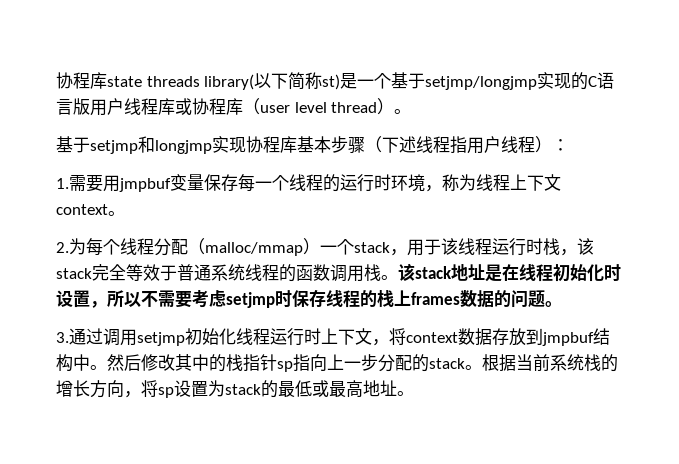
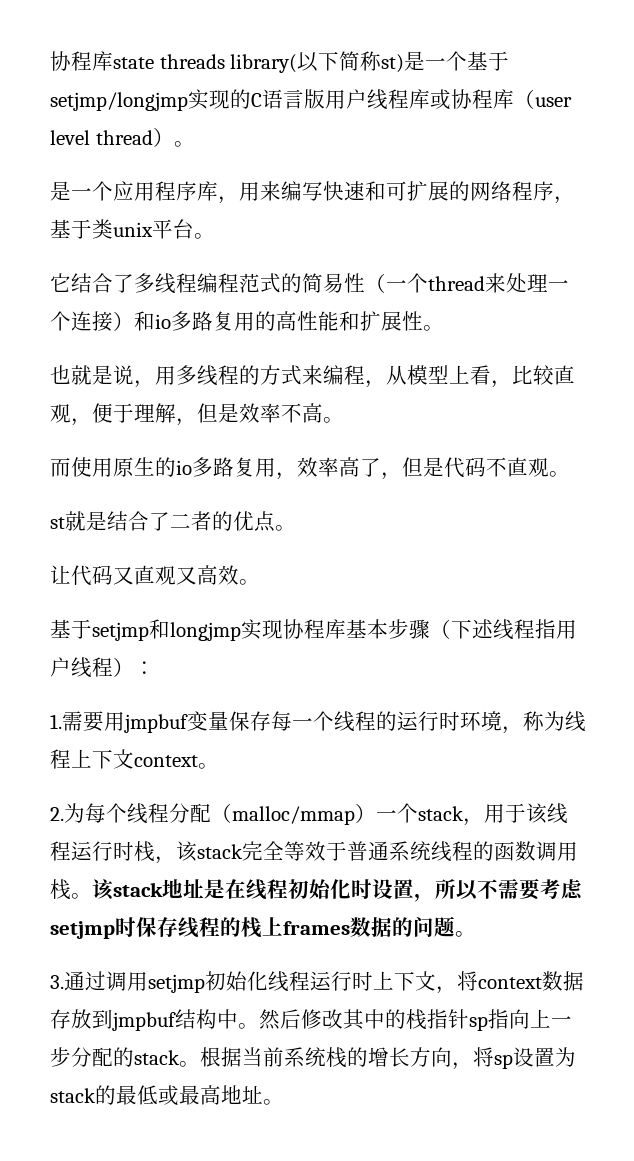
(412, 111) none -> [50,181,575,204] [50,219,215,239] [50,273,569,294] [50,311,444,332] [50,365,575,388] [50,403,344,426] [50,457,570,480] [50,511,296,532] [50,565,260,586] // 是一个应用程序库，用来编写快速和可扩展的网络程序，基于类unix平台。 // 它结合了多线程编程范式的简易性（一个thread来处理一个连接）和io多路复用的高性能和扩展性。 // 也就是说，用多线程的方式来编程，从模型上看，比较直观，便于理解，但是效率不高。 // 而使用原生的io多路复用，效率高了，但是代码不直观。 // st就是结合了二者的优点。 // 让代码又直观又高效。

